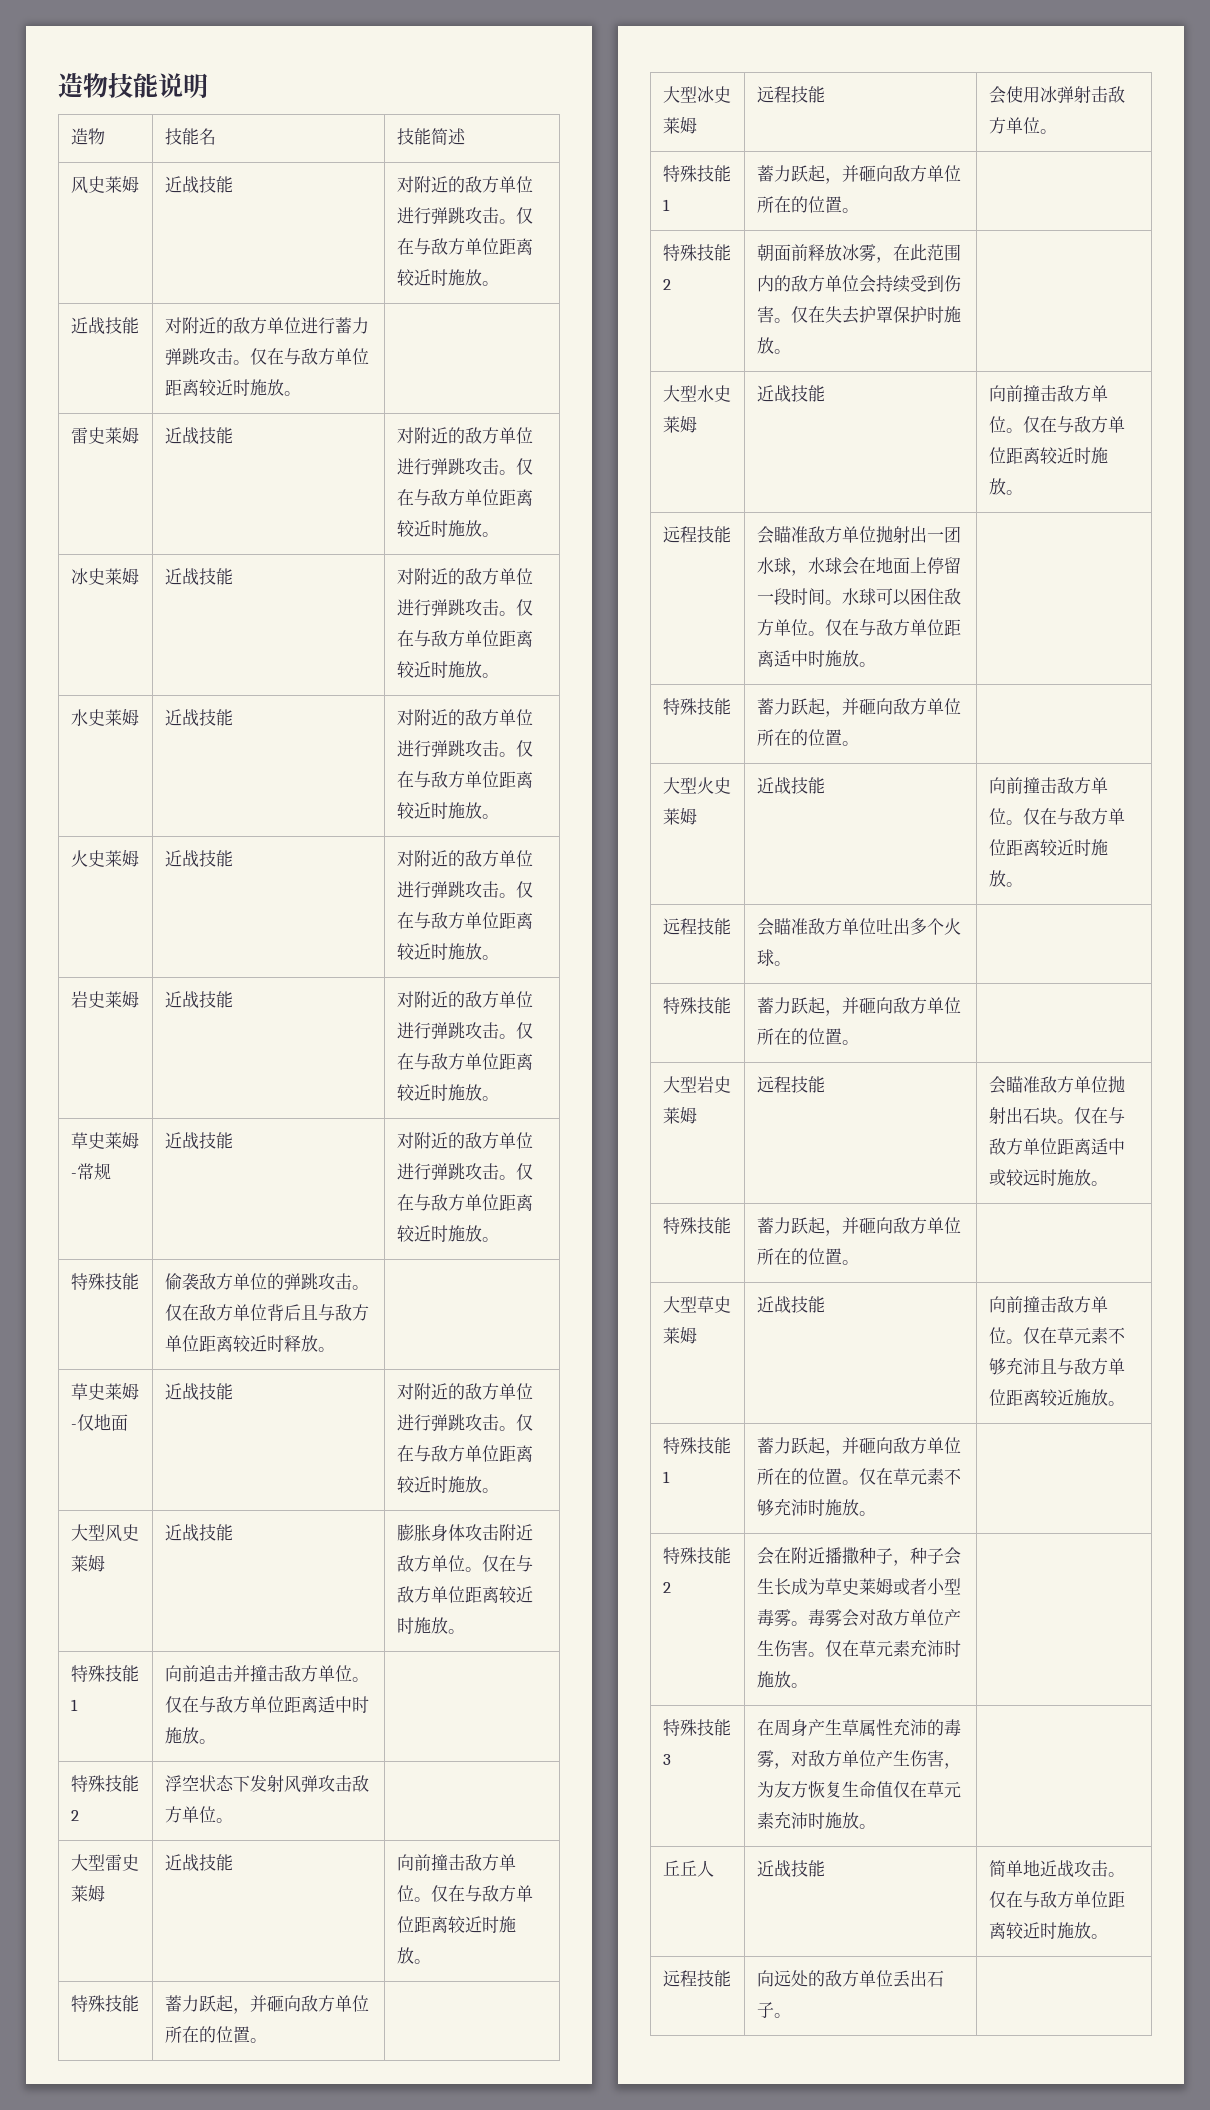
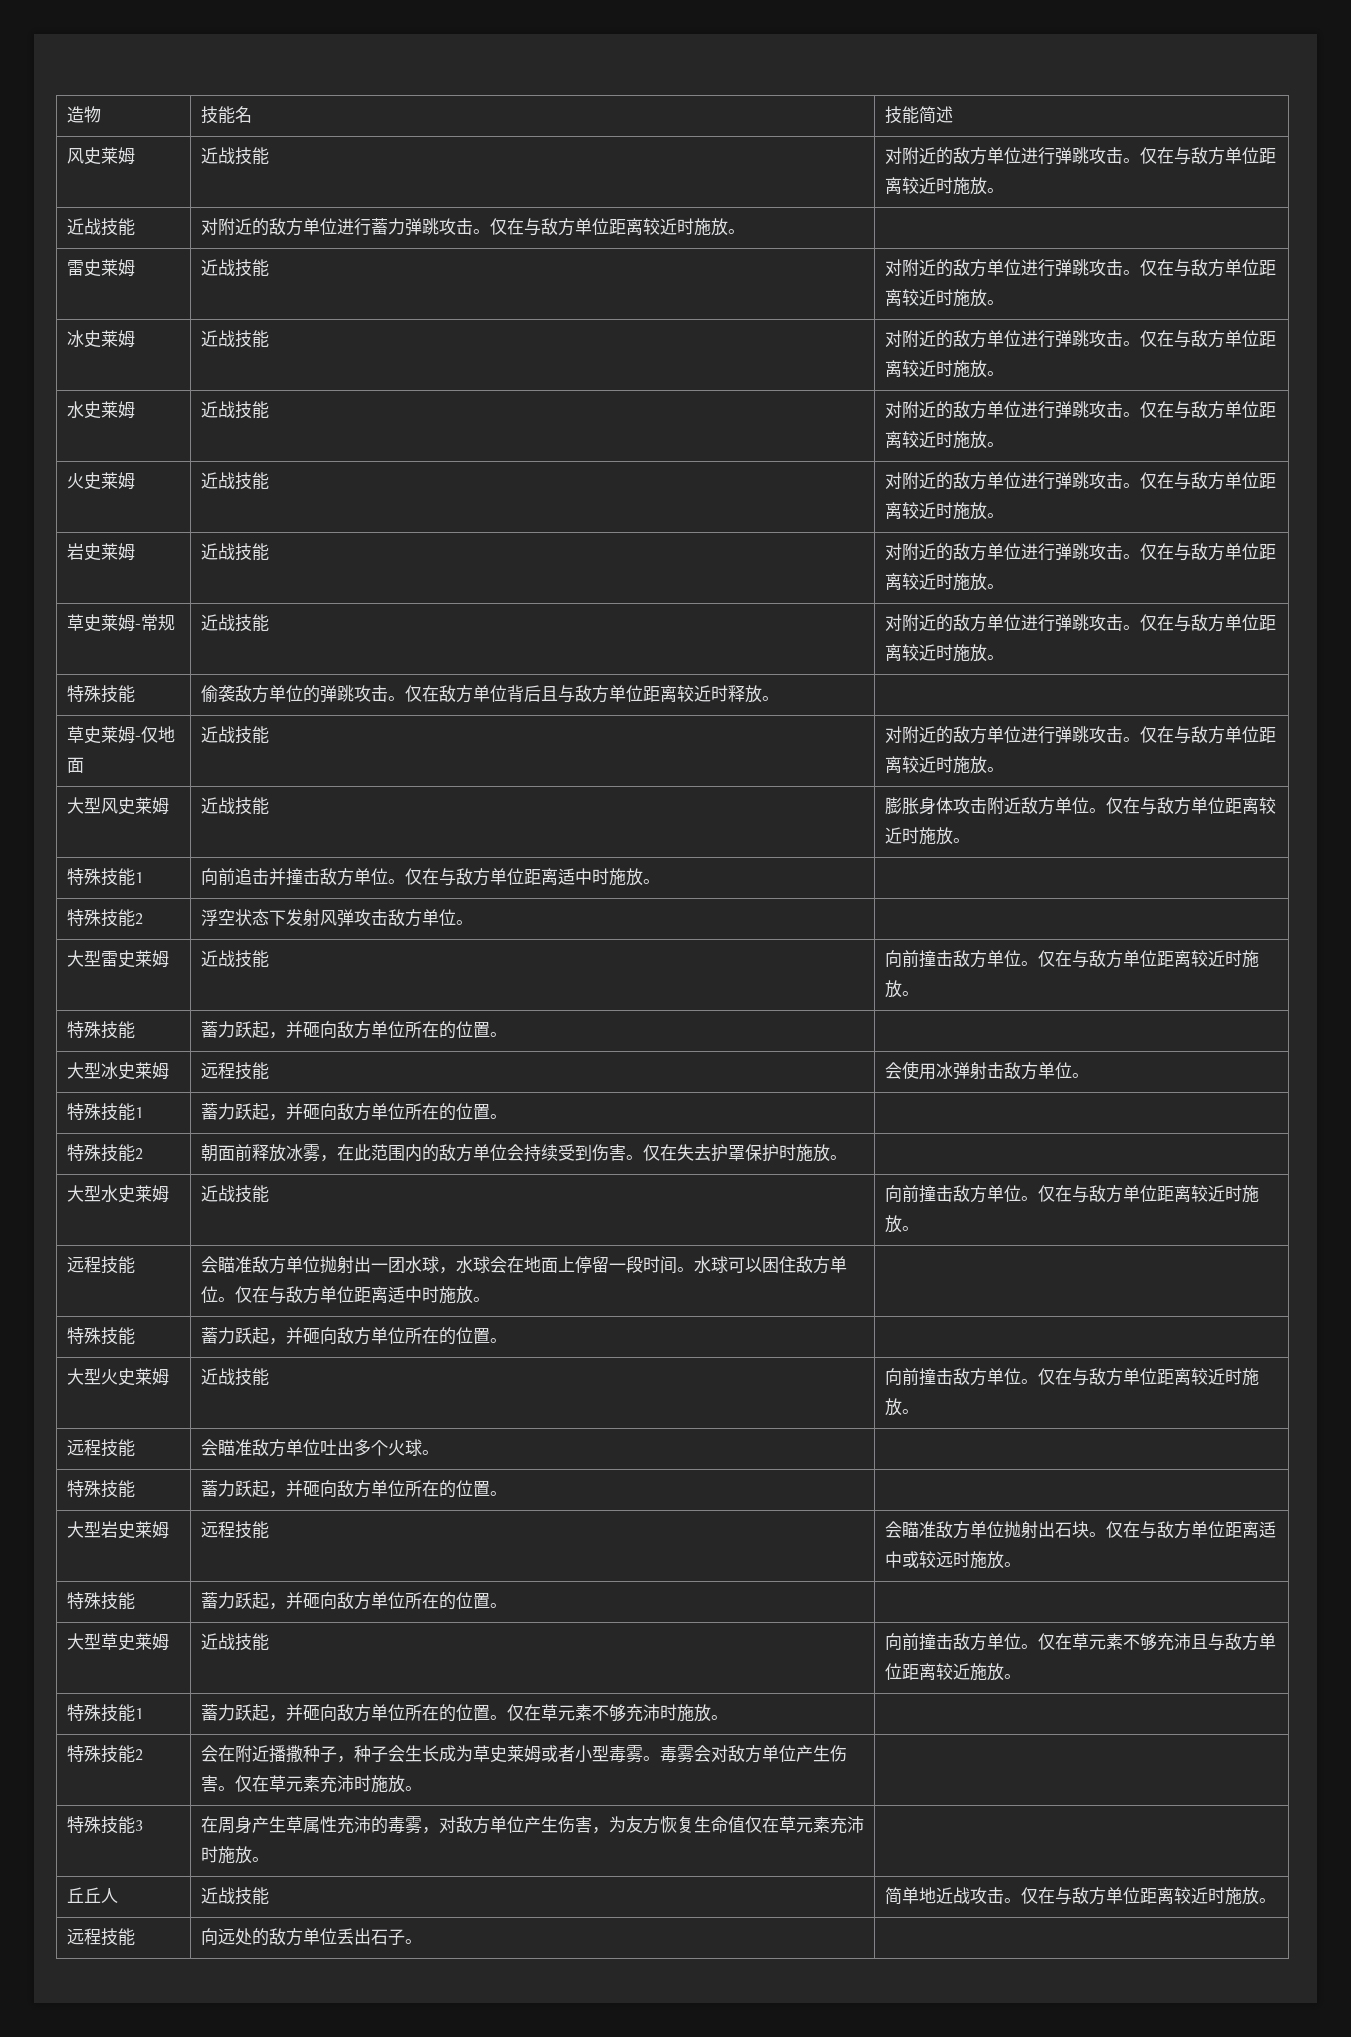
[58,73,208,98] [71,128,106,145] 造物技能说明 // 造物 -> [66,106,101,123] 造物

